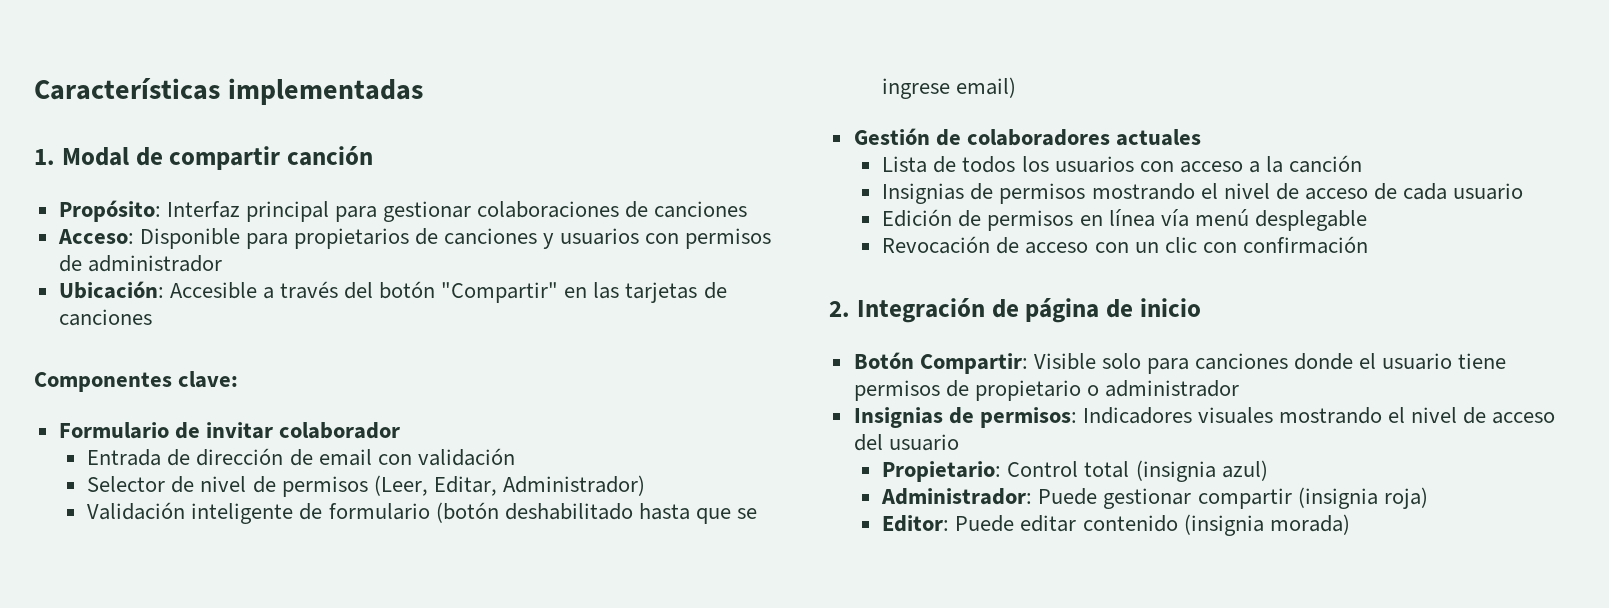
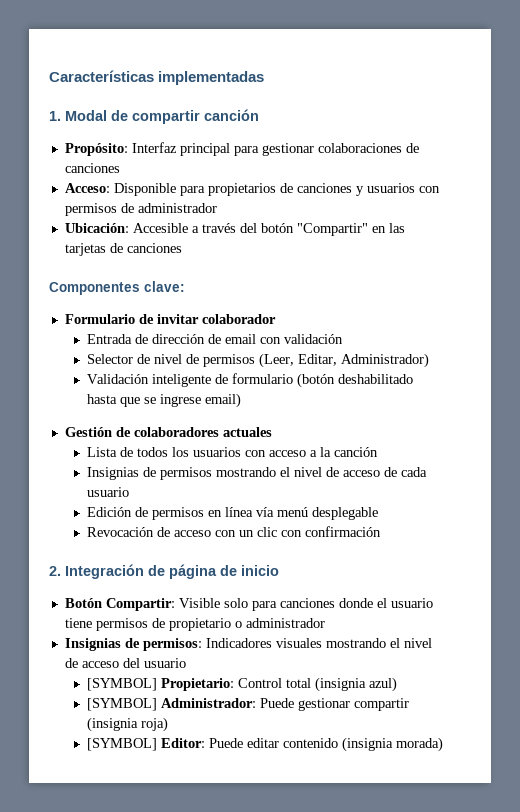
(959, 442) none -> [86,678,157,691] [SYMBOL]
(1268, 470) none -> [86,698,157,711] [SYMBOL]
(1428, 498) none -> [86,738,157,751] [SYMBOL]

